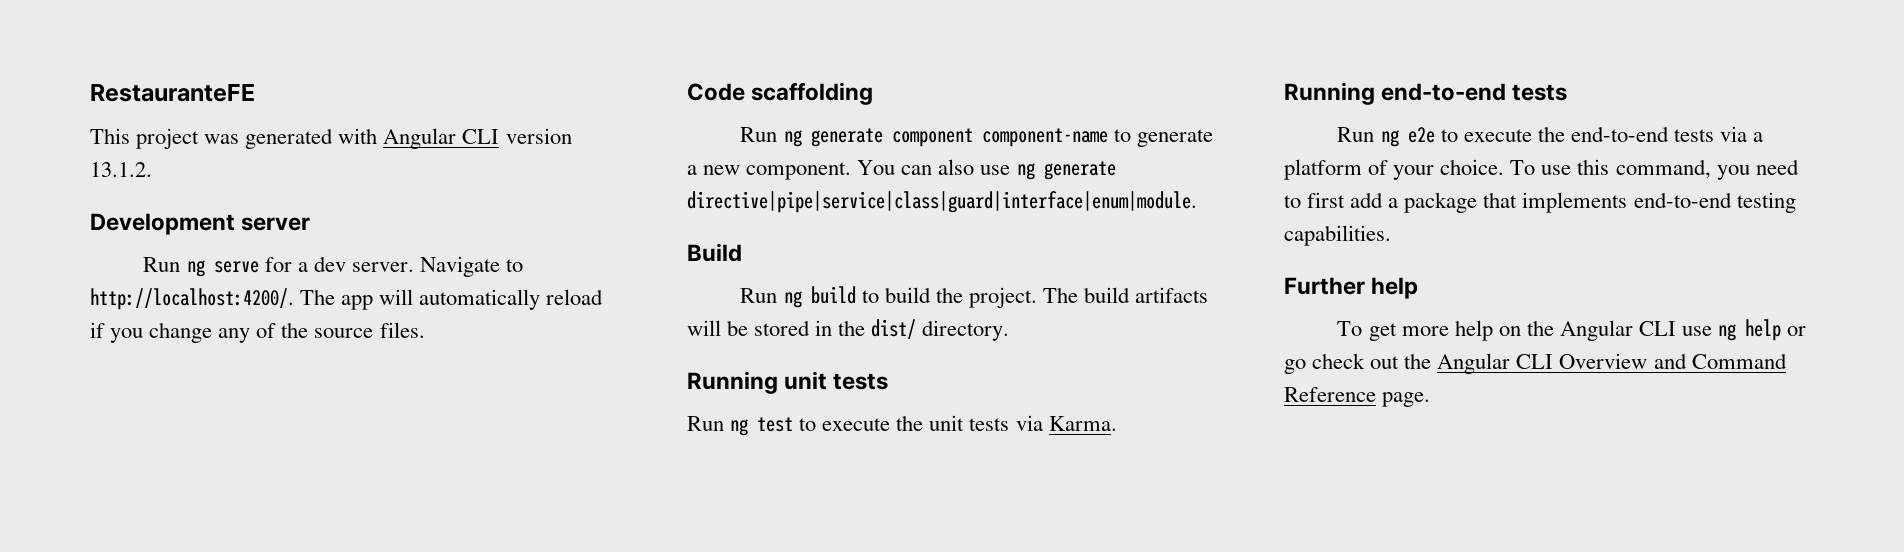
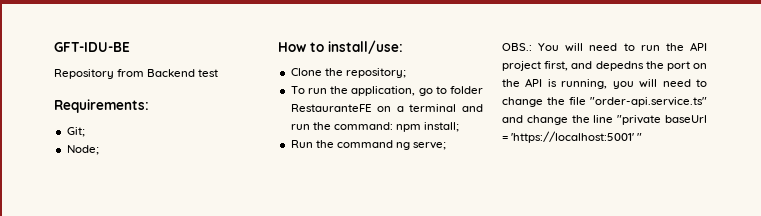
[90,84,255,102] [90,128,572,149] [90,162,152,177] [90,213,311,235] [143,256,523,277] [90,288,604,310] [90,322,425,343] [687,82,874,105] [740,127,1213,147] [687,159,1116,180] [687,191,1197,213] [687,243,742,262] [740,286,1209,308] [687,319,1010,341] [687,371,889,394] [687,415,1117,436] [1284,82,1568,105] [1337,126,1764,147] [1284,159,1799,180] [1284,192,1796,213] [1284,225,1391,246] [1284,277,1419,299] [1337,319,1807,341] [1284,353,1787,374] [1284,387,1431,407] RestauranteFE // This project was generated with Angular CLI version 13.1.2. // Development server // Run ng serve for a dev server. Navigate to http://localhost:4200/. The app will automatically reload if you change any of the source files. // Code scaffolding // Run ng generate component component-name to generate a new component. You can also use ng generate directive|pipe|service|class|guard|interface|enum|module. // Build // Run ng build to build the project. The build artifacts will be stored in the dist/ directory. // Running unit tests // Run ng test to execute the unit tests via Karma. // Running end-to-end tests // Run ng e2e to execute the end-to-end tests via a platform of your choice. To use this command, you need to first add a package that implements end-to-end testing capabilities. // Further help // To get more help on the Angular CLI use ng help or go check out the Angular CLI Overview and Command Reference page. -> [54,42,130,52] [54,69,219,79] [54,99,149,113] [66,127,85,137] [66,145,99,155] [278,40,403,54] [290,68,406,78] [290,86,483,96] [290,104,483,112] [290,122,460,132] [290,140,447,150] [502,42,707,52] [502,61,707,71] [502,78,707,89] [502,97,707,107] [502,115,707,125] [502,131,643,143] GFT-IDU-BE // Repository from Backend test // Requirements: // Git; // Node; // How to install/use: // Clone the repository; // To run the application, go to folder RestauranteFE on a terminal and run the command: npm install; // Run the command ng serve; // OBS.: You will need to run the API project first, and depedns the port on the API is running, you will need to change the file "order-api.service.ts" and change the line "private baseUrl = 'https://localhost:5001' "

